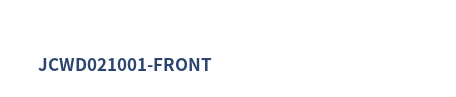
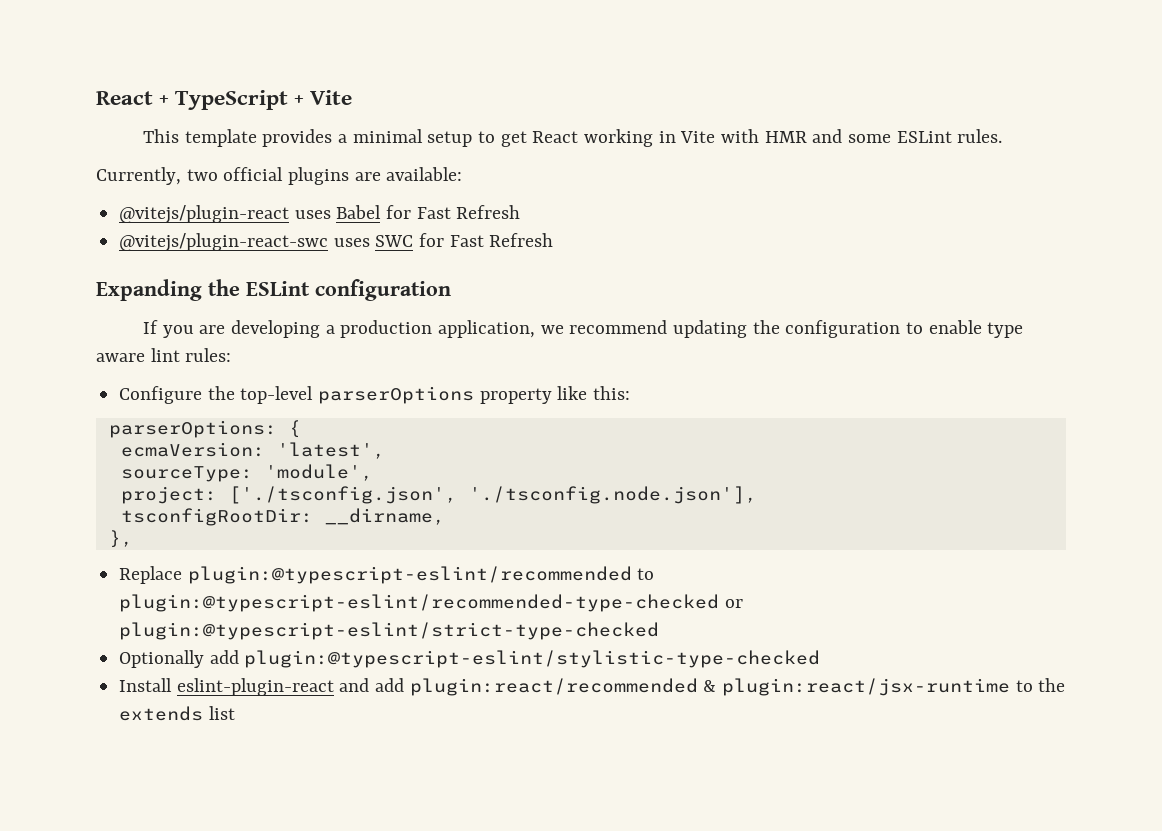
[38,58,212,71] JCWD021001-FRONT -> [96,90,353,110] [143,129,1003,147] [96,167,463,185] [119,205,521,224] [119,233,554,252] [96,279,451,301] [143,320,1024,338] [96,348,232,362] [119,386,631,404] [108,420,301,438] [120,442,385,459] [120,464,373,482] [120,486,757,504] [120,508,445,526] [108,530,133,548] [119,566,655,584] [119,594,743,612] [119,622,660,640] [119,650,821,668] [119,678,1066,696] [119,706,235,721] React + TypeScript + Vite // This template provides a minimal setup to get React working in Vite with HMR and some ESLint rules. // Currently, two official plugins are available: // @vitejs/plugin-react uses Babel for Fast Refresh // @vitejs/plugin-react-swc uses SWC for Fast Refresh // Expanding the ESLint configuration // If you are developing a production application, we recommend updating the configuration to enable type aware lint rules: // Configure the top-level parserOptions property like this: // parserOptions: { // ecmaVersion: 'latest', // sourceType: 'module', // project: ['./tsconfig.json', './tsconfig.node.json'], // tsconfigRootDir: __dirname, // }, // Replace plugin:@typescript-eslint/recommended to plugin:@typescript-eslint/recommended-type-checked or plugin:@typescript-eslint/strict-type-checked // Optionally add plugin:@typescript-eslint/stylistic-type-checked // Install eslint-plugin-react and add plugin:react/recommended & plugin:react/jsx-runtime to the extends list

